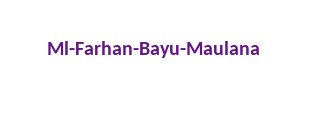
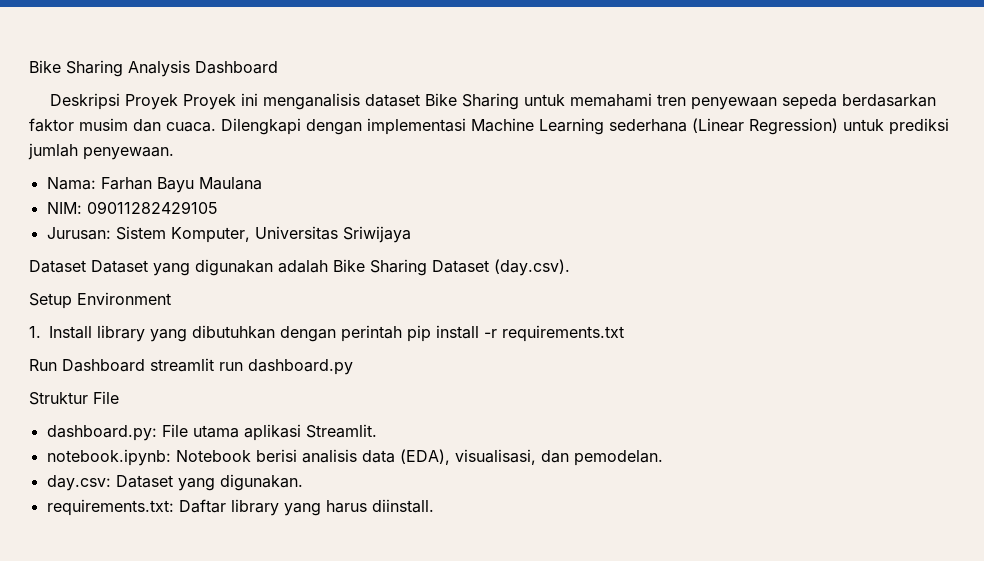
[47,41,260,58] Ml-Farhan-Bayu-Maulana -> [29,60,278,77] [50,93,937,110] [29,118,949,135] [28,143,174,160] [46,177,262,193] [46,201,218,214] [46,226,411,243] [29,259,570,276] [29,292,171,309] [29,325,625,342] [29,358,353,375] [29,391,119,405] [46,424,377,441] [46,449,663,466] [46,474,303,491] [46,499,434,516] Bike Sharing Analysis Dashboard // Deskripsi Proyek Proyek ini menganalisis dataset Bike Sharing untuk memahami tren penyewaan sepeda berdasarkan faktor musim dan cuaca. Dilengkapi dengan implementasi Machine Learning sederhana (Linear Regression) untuk prediksi jumlah penyewaan. // Nama: Farhan Bayu Maulana // NIM: 09011282429105 // Jurusan: Sistem Komputer, Universitas Sriwijaya // Dataset Dataset yang digunakan adalah Bike Sharing Dataset (day.csv). // Setup Environment // 1. Install library yang dibutuhkan dengan perintah pip install -r requirements.txt // Run Dashboard streamlit run dashboard.py // Struktur File // dashboard.py: File utama aplikasi Streamlit. // notebook.ipynb: Notebook berisi analisis data (EDA), visualisasi, dan pemodelan. // day.csv: Dataset yang digunakan. // requirements.txt: Daftar library yang harus diinstall.

